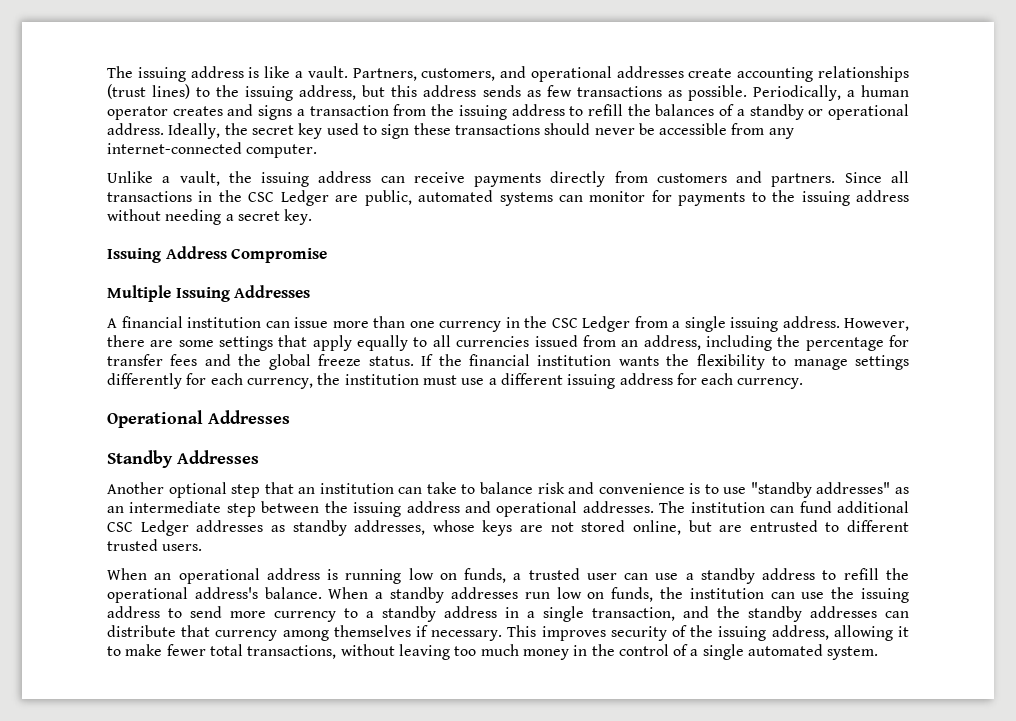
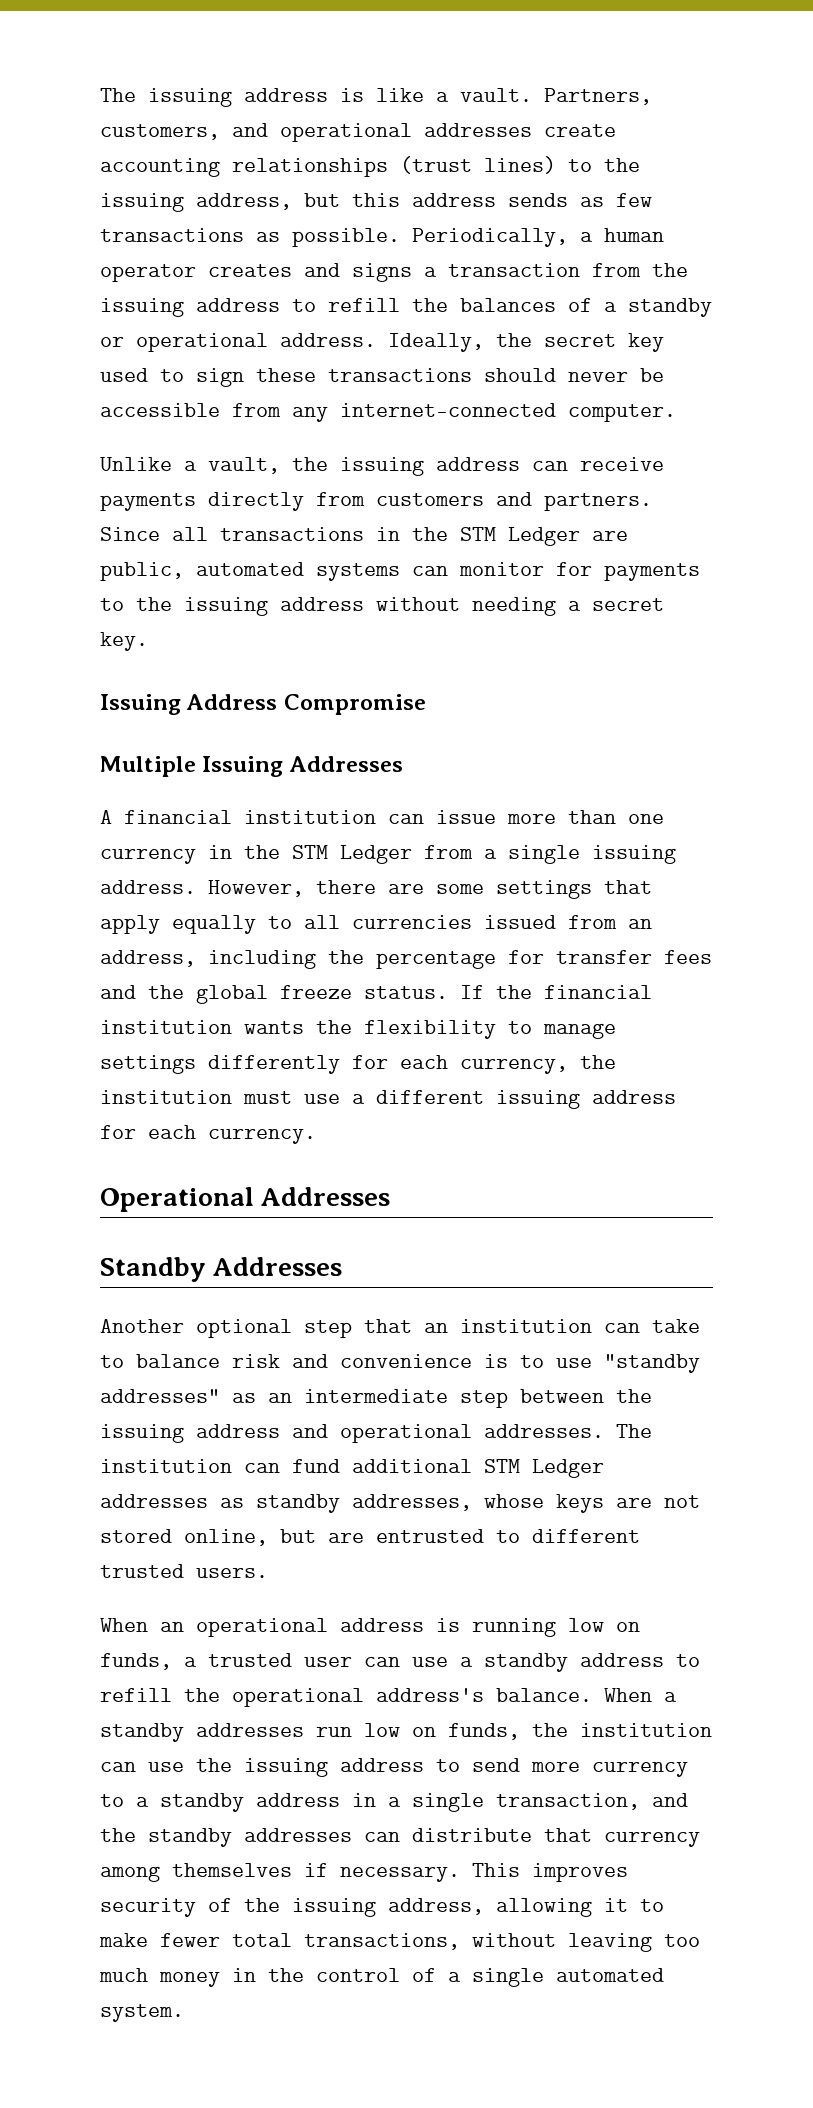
[248,192,275,202] CSC -> [460,527,496,541] STM
[551,318,578,328] CSC -> [292,845,328,859] STM
[107,522,133,532] CSC -> [484,1459,520,1473] STM

